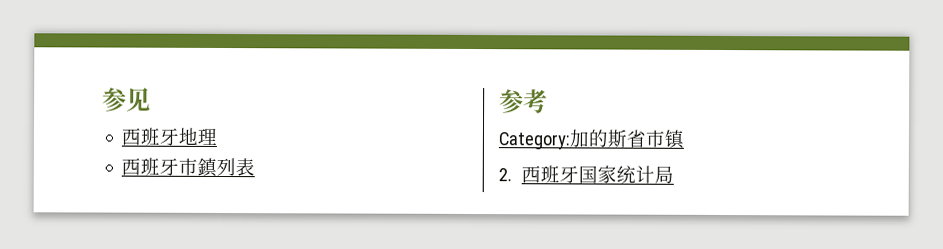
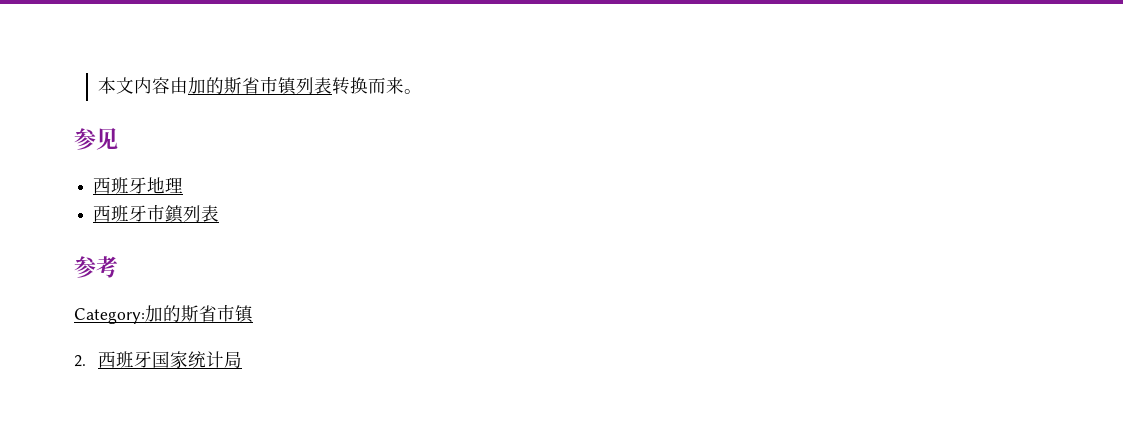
(102, 99) none -> [97,76,422,95] 本文内容由加的斯省市镇列表转换而来。 //

